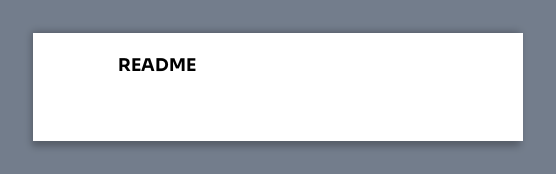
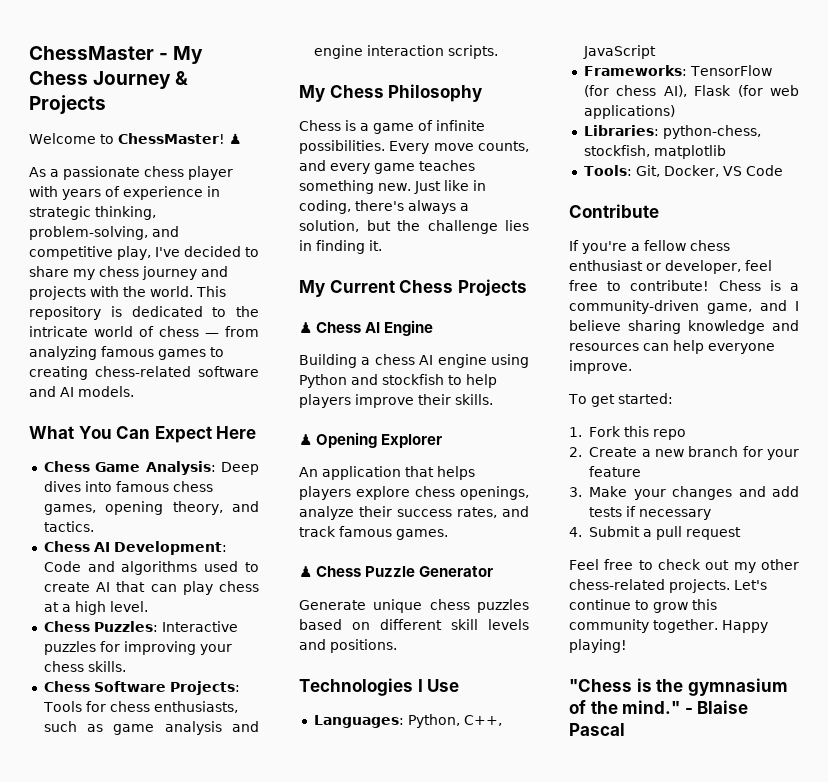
[118,58,196,72] README -> [29,46,204,64] [29,71,189,89] [29,95,106,114] [29,133,242,144] [29,166,233,180] [29,186,220,200] [29,206,156,220] [29,226,179,240] [29,246,259,260] [29,266,228,280] [29,286,226,300] [29,306,259,320] [29,326,259,337] [29,346,224,360] [29,366,259,380] [29,386,134,397] [29,426,257,443] [43,461,259,475] [43,481,213,492] [43,501,259,515] [43,521,94,532] [43,541,227,555] [43,561,259,575] [43,581,259,595] [43,601,148,615] [43,621,238,632] [43,641,232,655] [43,661,126,672] [43,681,240,695] [42,701,238,713] [43,721,259,735] [313,45,498,59] [299,84,483,102] [299,120,485,134] [299,140,529,154] [299,160,475,174] [299,180,486,194] [299,200,469,214] [299,220,529,234] [299,240,382,254] [299,279,527,297] [299,320,434,336] [299,354,529,368] [299,374,497,388] [299,394,493,408] [299,432,443,448] [299,466,475,480] [299,486,529,500] [299,506,529,520] [299,526,448,540] [299,566,494,577] [299,599,529,613] [299,619,529,630] [299,639,397,653] [299,678,460,696] [313,714,502,728] [582,45,656,59] [583,65,772,76] [583,85,799,97] [583,105,675,119] [583,125,761,139] [583,145,726,159] [583,165,783,177] [569,204,659,218] [569,240,730,254] [569,260,772,274] [569,280,799,291] [569,300,799,314] [569,320,799,334] [569,340,775,354] [569,360,632,374] [568,393,673,407] [569,426,687,440] [569,446,799,460] [589,466,642,477] [569,486,799,500] [589,506,712,520] [569,526,742,540] [569,559,799,573] [569,579,767,593] [569,599,717,613] [569,619,768,633] [569,639,627,653] [569,678,788,696] [569,700,749,714] [569,723,625,736] ChessMaster - My Chess Journey & Projects // Welcome to ChessMaster! ♟ // As a passionate chess player with years of experience in strategic thinking, problem-solving, and competitive play, I've decided to share my chess journey and projects with the world. This repository is dedicated to the intricate world of chess — from analyzing famous games to creating chess-related software and AI models. // What You Can Expect Here // Chess Game Analysis: Deep dives into famous chess games, opening theory, and tactics. // Chess AI Development: Code and algorithms used to create AI that can play chess at a high level. // Chess Puzzles: Interactive puzzles for improving your chess skills. // Chess Software Projects: Tools for chess enthusiasts, such as game analysis and engine interaction scripts. // My Chess Philosophy // Chess is a game of infinite possibilities. Every move counts, and every game teaches something new. Just like in coding, there's always a solution, but the challenge lies in finding it. // My Current Chess Projects // ♟ Chess AI Engine // Building a chess AI engine using Python and stockfish to help players improve their skills. // ♟ Opening Explorer // An application that helps players explore chess openings, analyze their success rates, and track famous games. // ♟ Chess Puzzle Generator // Generate unique chess puzzles based on different skill levels and positions. // Technologies I Use // Languages: Python, C++, JavaScript // Frameworks: TensorFlow (for chess AI), Flask (for web applications) // Libraries: python-chess, stockfish, matplotlib // Tools: Git, Docker, VS Code // Contribute // If you're a fellow chess enthusiast or developer, feel free to contribute! Chess is a community-driven game, and I believe sharing knowledge and resources can help everyone improve. // To get started: // 1. Fork this repo // 2. Create a new branch for your feature // 3. Make your changes and add tests if necessary // 4. Submit a pull request // Feel free to check out my other chess-related projects. Let's continue to grow this community together. Happy playing! // "Chess is the gymnasium of the mind." - Blaise Pascal

